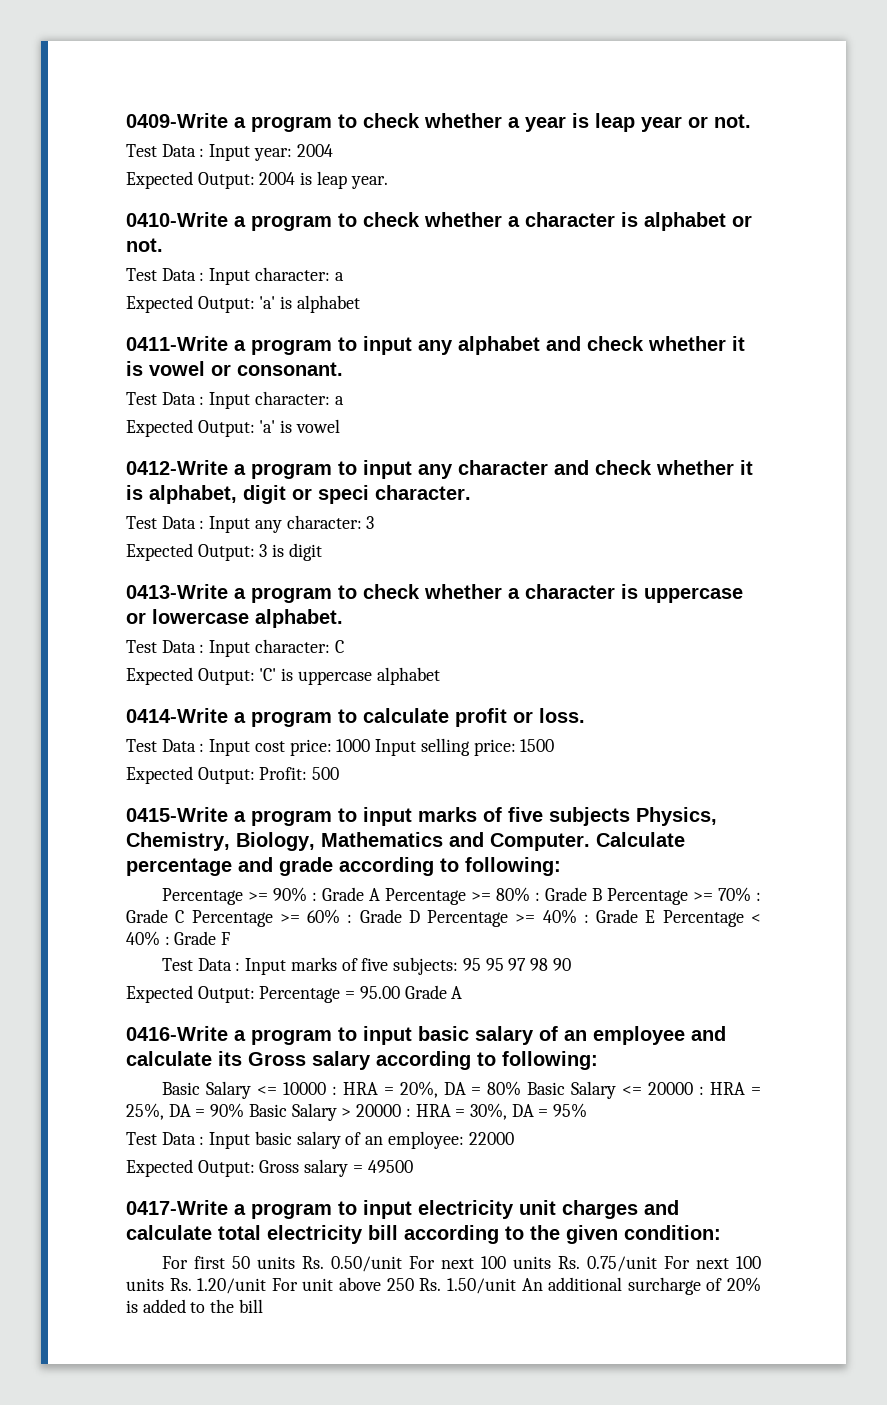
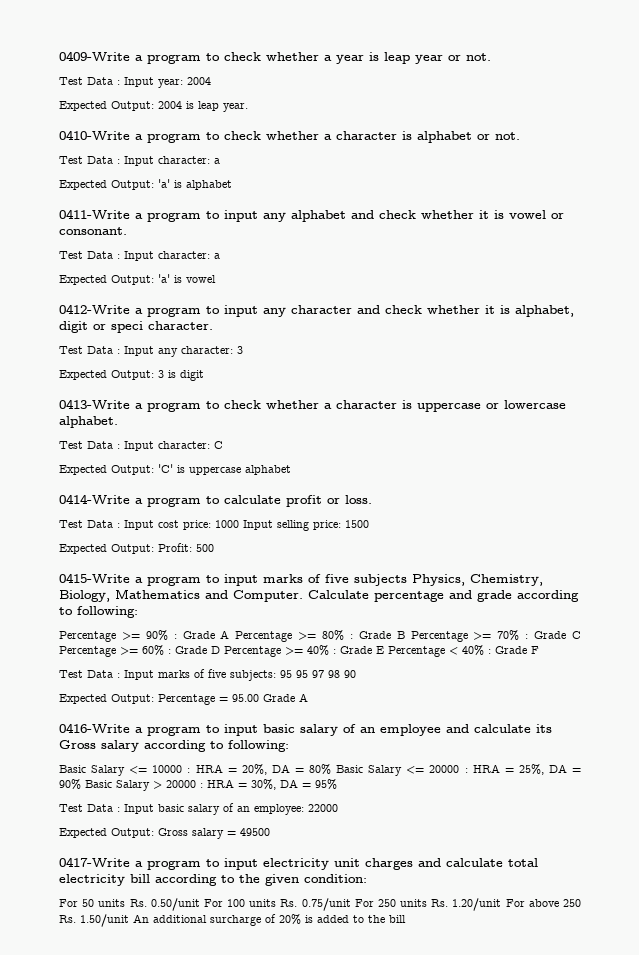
[193,1256,225,1269] first -> (78, 903) none
[440,1258,474,1269] next -> (223, 903) none
[695,1256,762,1269] next 100 -> [377,899,396,907] 250
[302,1278,334,1291] unit -> (525, 903) none

